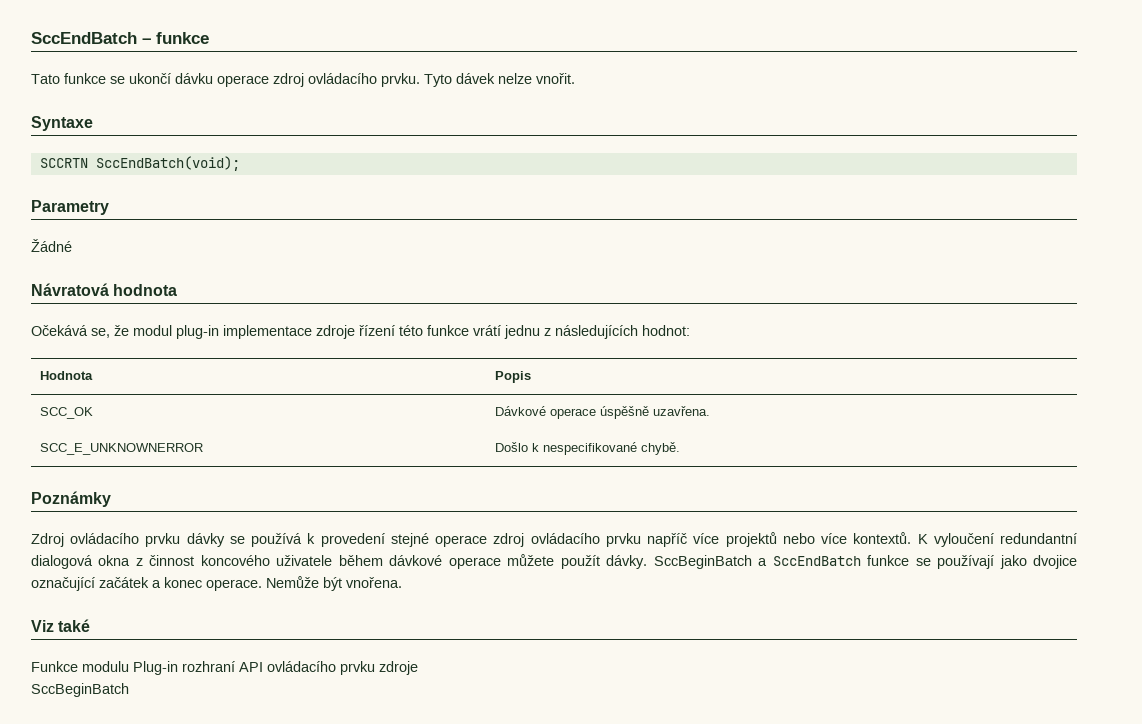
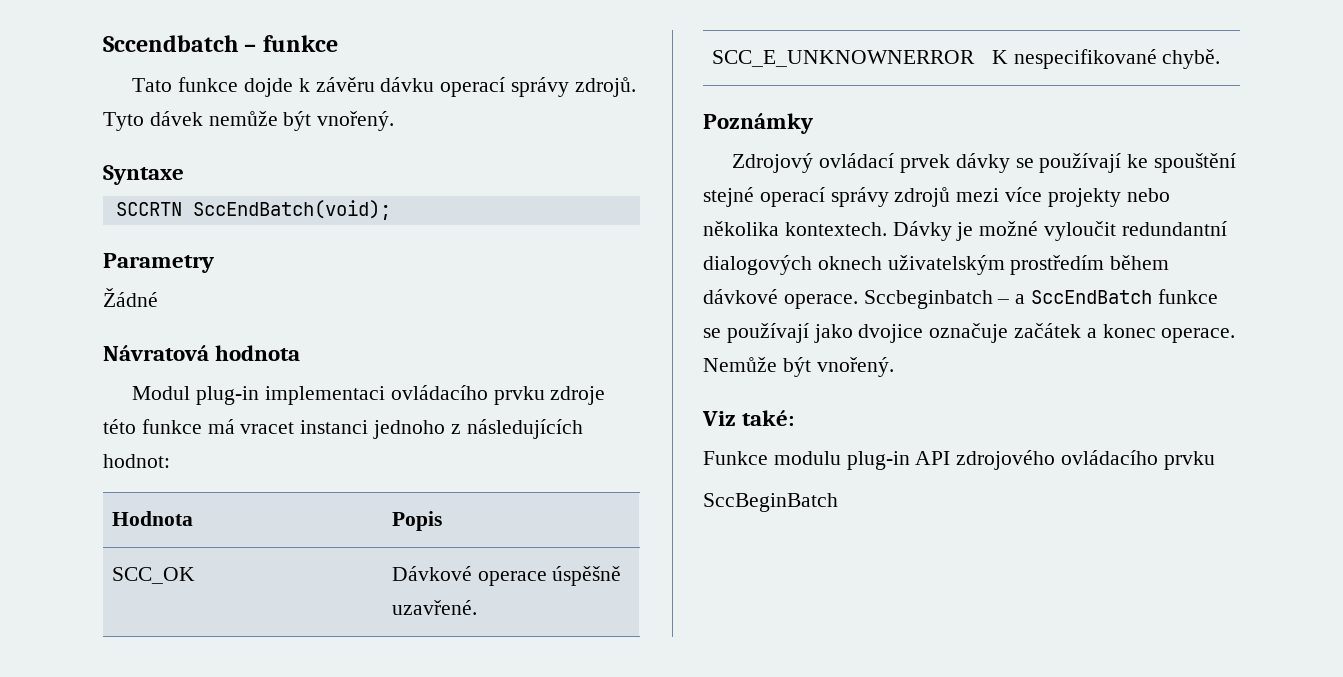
[31,32,137,44] SccEndBatch -> [103,35,238,52] Sccendbatch
[110,73,575,87] se ukončí dávku operace zdroj ovládacího prvku. Tyto dávek nelze vnořit. -> [243,77,636,97] [103,111,395,131] dojde k závěru dávku operací správy zdrojů. Tyto dávek nemůže být vnořený.
[31,325,540,339] Očekává se, že modul plug-in implementace zdroje řízení této funkce vrátí jednu -> [132,385,606,405] [103,419,446,439] Modul plug-in implementaci ovládacího prvku zdroje této funkce má vracet instanci jednoho
[653,406,711,416] uzavřena. -> [391,600,477,615] uzavřené.
[495,442,540,452] Došlo k -> [991,50,1008,64] K
[31,532,1077,547] [31,554,752,569] Zdroj ovládacího prvku dávky se používá k provedení stejné operace zdroj ovládacího prvku napříč více projektů nebo více kontextů. K vyloučení redundantní dialogová okna z činnost koncového uživatele během dávkové operace můžete použít dávky. SccBeginBatch -> [732,153,1236,173] [703,187,1170,207] [703,221,1227,241] [703,255,1170,275] [703,289,1010,309] Zdrojový ovládací prvek dávky se používají ke spouštění stejné operací správy zdrojů mezi více projekty nebo několika kontextech. Dávky je možné vyloučit redundantní dialogových oknech uživatelským prostředím během dávkové operace. Sccbeginbatch –
[31,577,95,591] označující -> [929,323,1009,343] označuje
[346,577,402,588] vnořena. -> [816,357,894,377] vnořený.
[58,619,91,632] také -> [742,410,795,426] také:
[133,661,418,675] Plug-in rozhraní API ovládacího prvku zdroje -> [846,450,1215,470] plug-in API zdrojového ovládacího prvku

